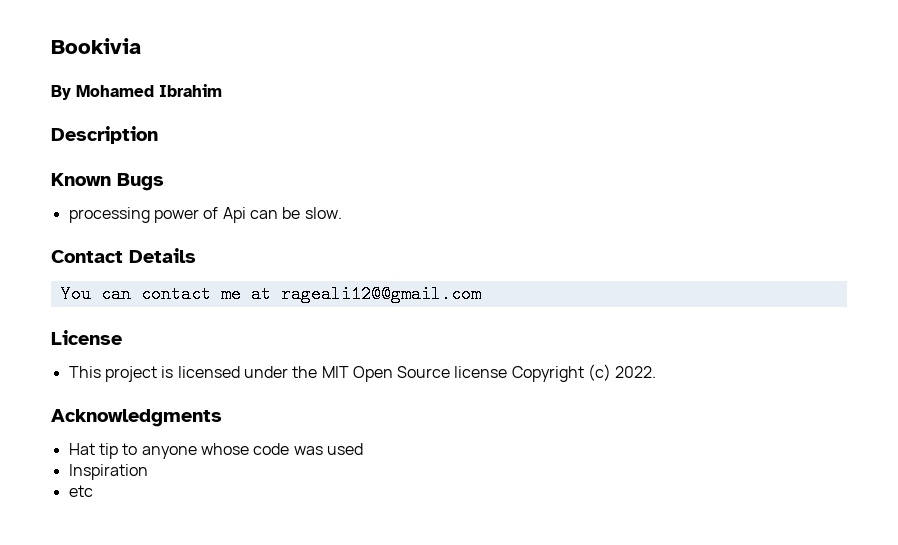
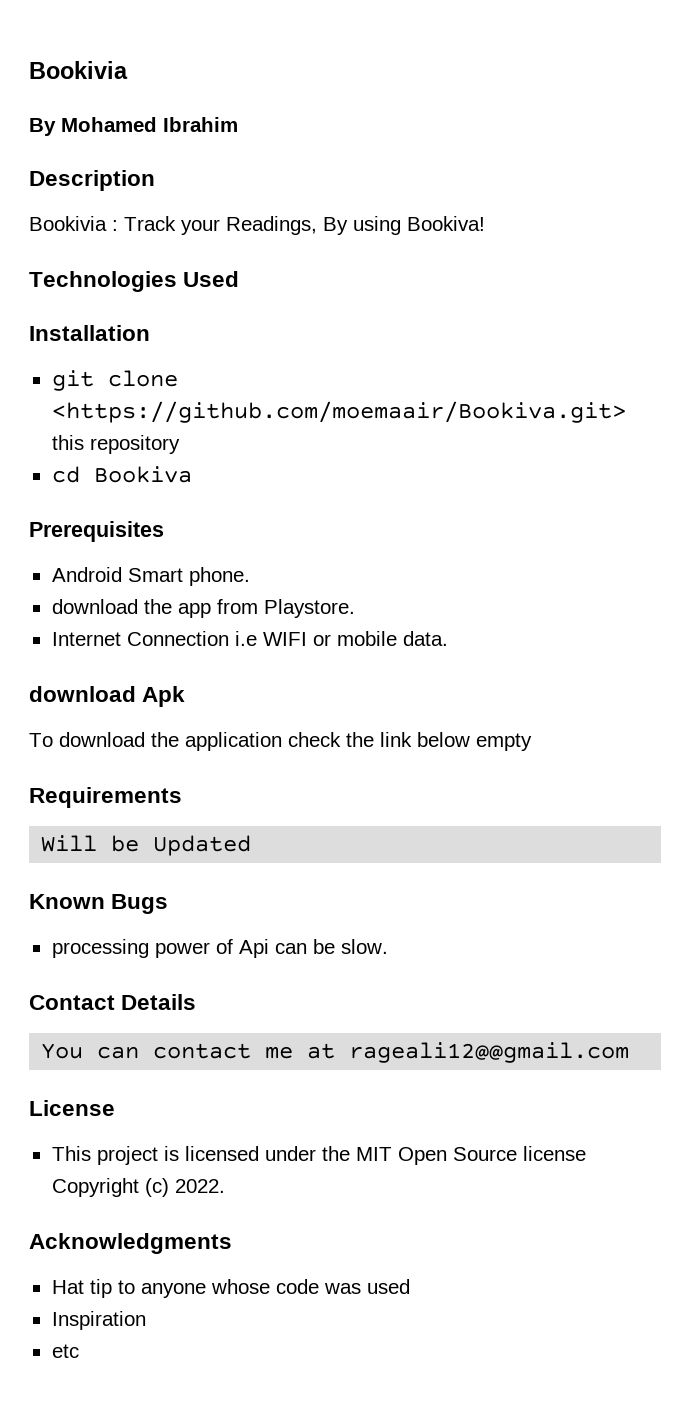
(158, 135) none -> [29,216,485,235] [29,271,240,292] [29,325,150,341] [51,370,178,391] [51,401,626,423] [51,435,180,454] [51,466,192,483] [29,521,164,542] [51,567,250,586] [51,599,355,618] [51,631,448,646] [29,686,186,707] [29,732,532,751] [29,787,182,808] [41,835,252,856] // Bookivia : Track your Readings, By using Bookiva! // Technologies Used // Installation // git clone <https://github.com/moemaair/Bookiva.git> this repository // cd Bookiva // Prerequisites // Android Smart phone. // download the app from Playstore. // Internet Connection i.e WIFI or mobile data. // download Apk // To download the application check the link below empty // Requirements // Will be Updated

